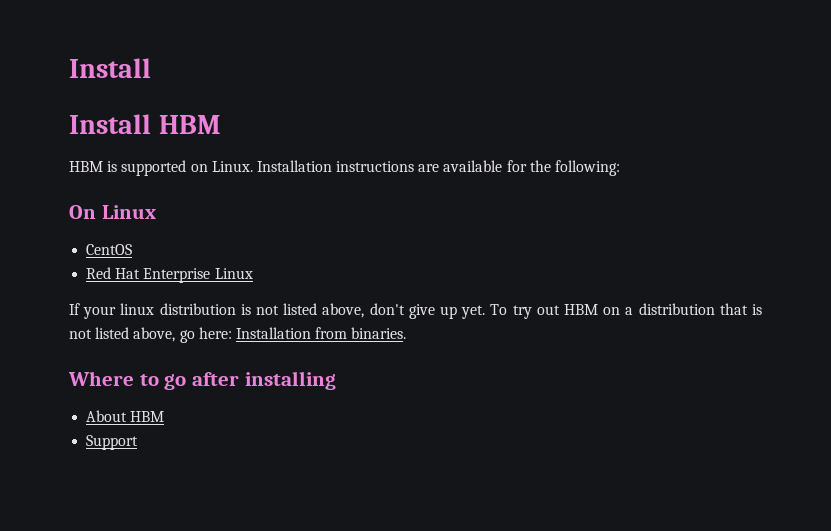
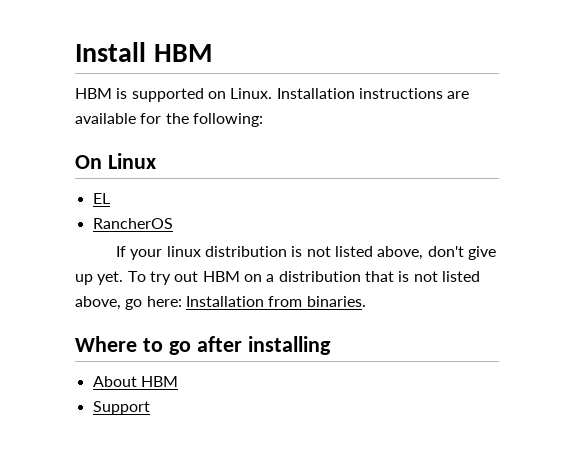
[69,58,151,78] [69,114,151,134] Install // Install -> [75,42,146,62] Install
[86,244,133,255] [86,267,253,283] CentOS // Red Hat Enterprise Linux -> [92,193,110,204] [92,218,173,229] EL // RancherOS

